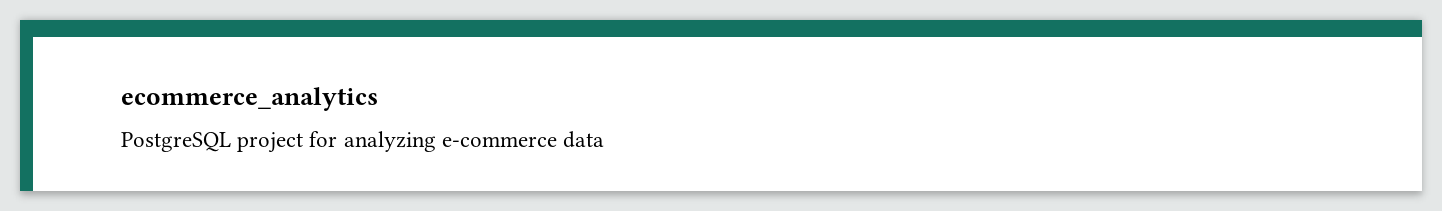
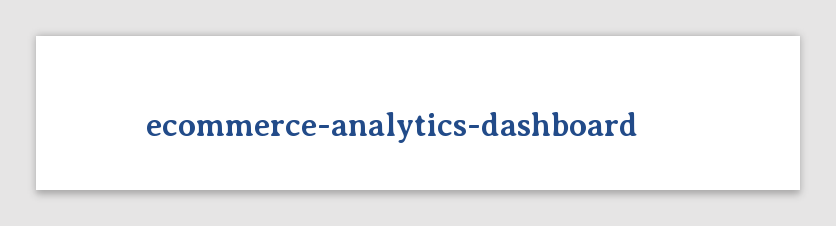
[121,87,378,111] [121,131,605,153] ecommerce_analytics // PostgreSQL project for analyzing e-commerce data -> [146,112,638,143] ecommerce-analytics-dashboard

